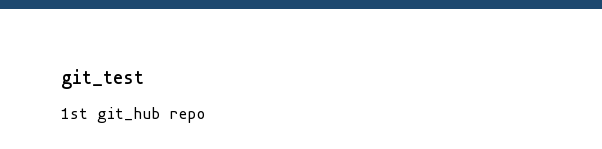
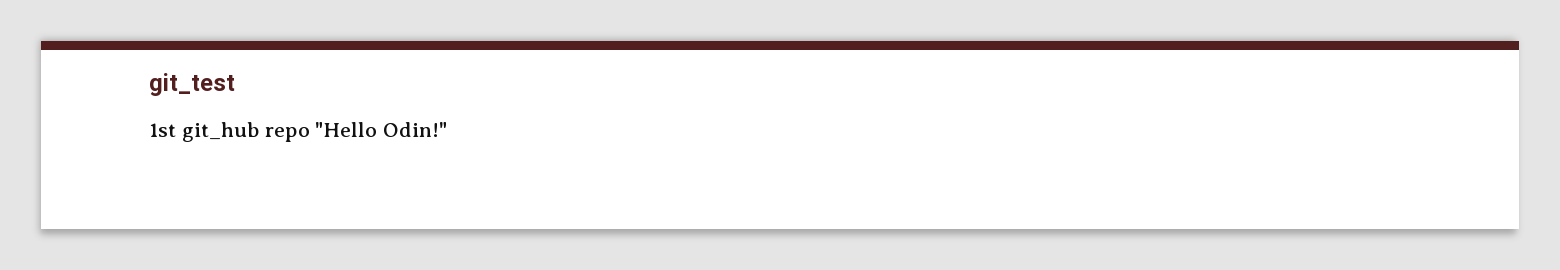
(205, 117) none -> [315,122,448,137] "Hello Odin!"

